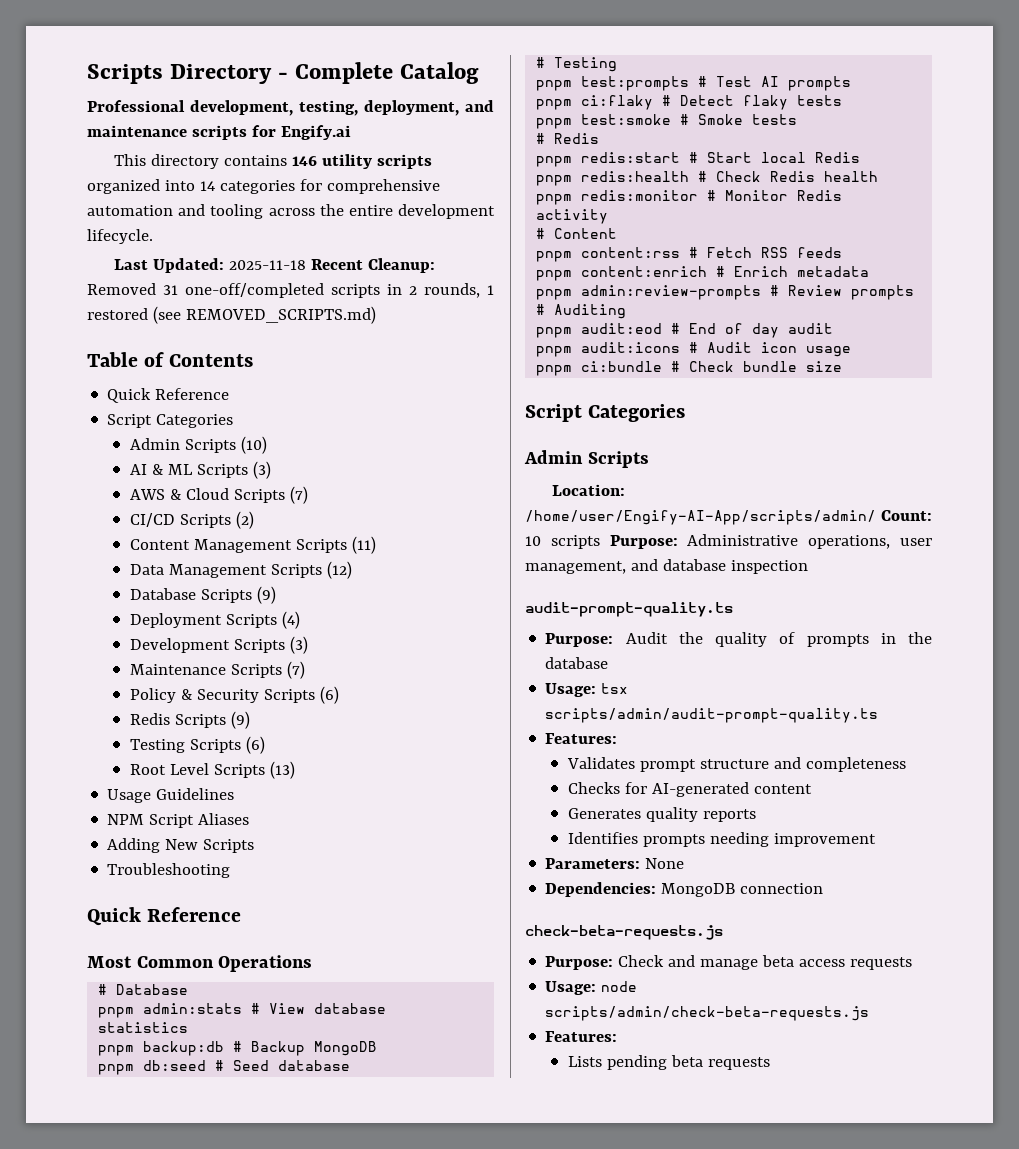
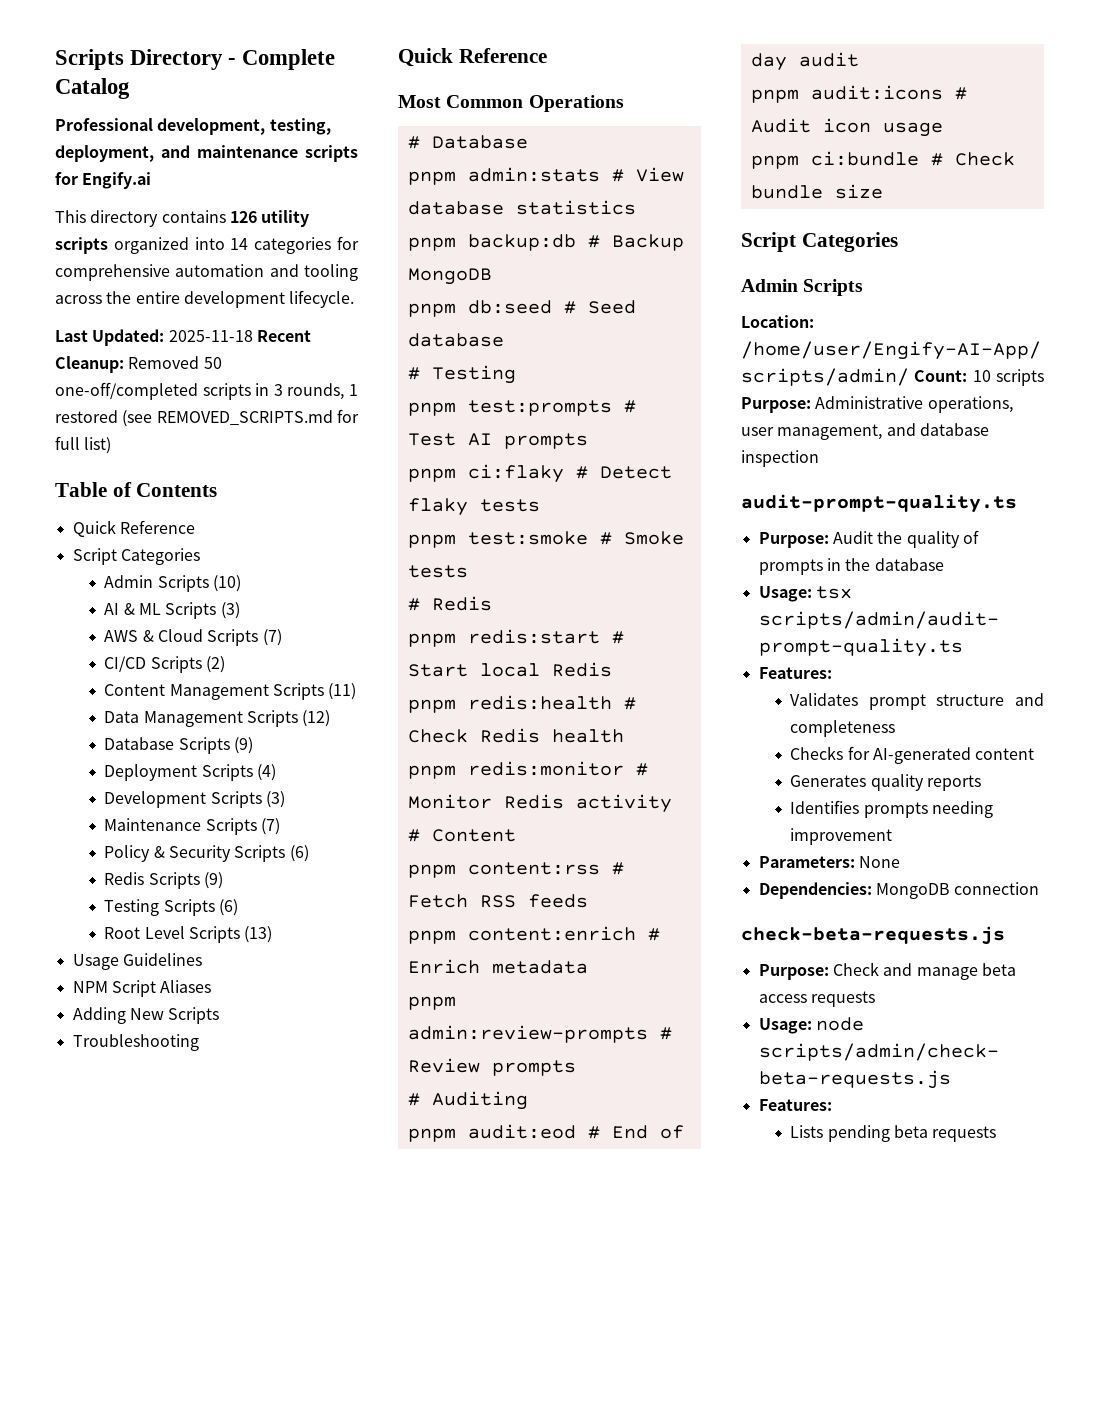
[291,156,317,166] 146 -> [229,211,257,223] 126
[163,285,178,295] 31 -> [203,357,222,369] 50
[409,286,417,295] 2 -> [273,384,283,396] 3
[185,306,376,324] REMOVED_SCRIPTS.md) -> [156,409,359,425] [55,436,112,454] REMOVED_SCRIPTS.md for full list)

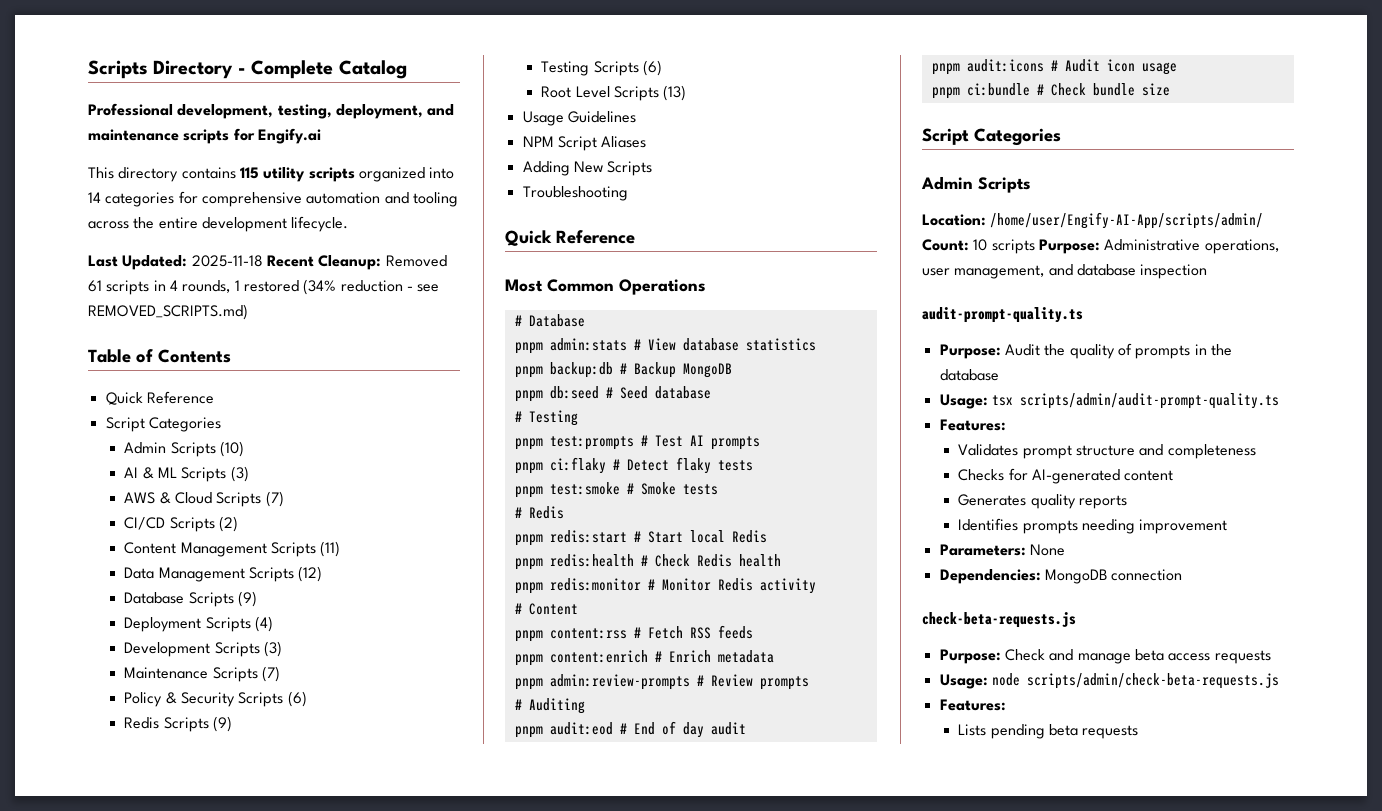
[229,211,257,223] 126 -> [239,167,259,179] 115
[203,357,222,369] [55,382,198,400] 50 one-off/completed -> [88,280,102,292] 61
[273,384,283,396] 3 -> [169,280,178,291] 4
[122,409,359,427] [55,436,112,454] (see REMOVED_SCRIPTS.md for full list) -> [303,279,440,295] [88,304,248,320] (34% reduction - see REMOVED_SCRIPTS.md)

